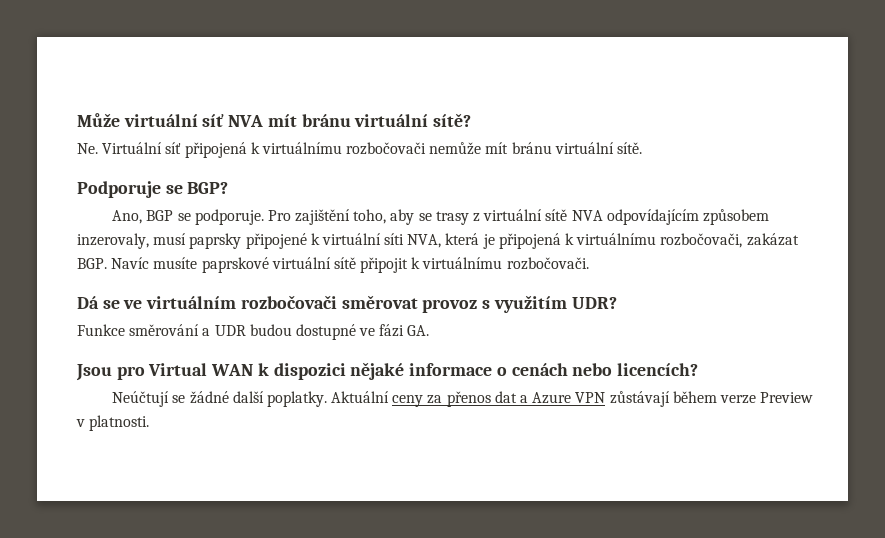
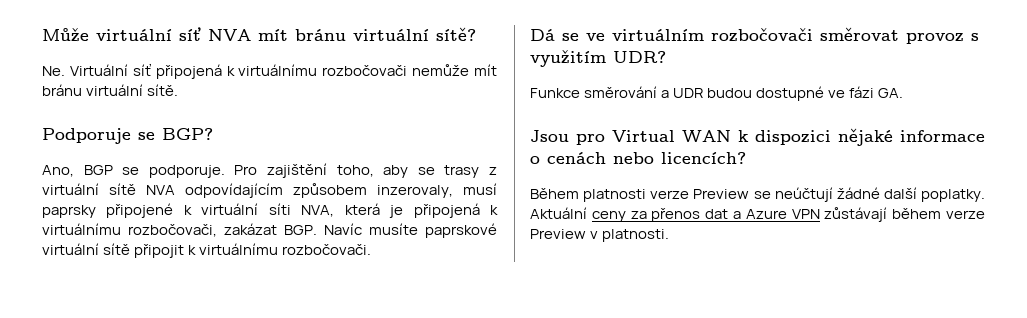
[112,391,186,407] Neúčtují se -> [530,187,833,202] Během platnosti verze Preview se neúčtují

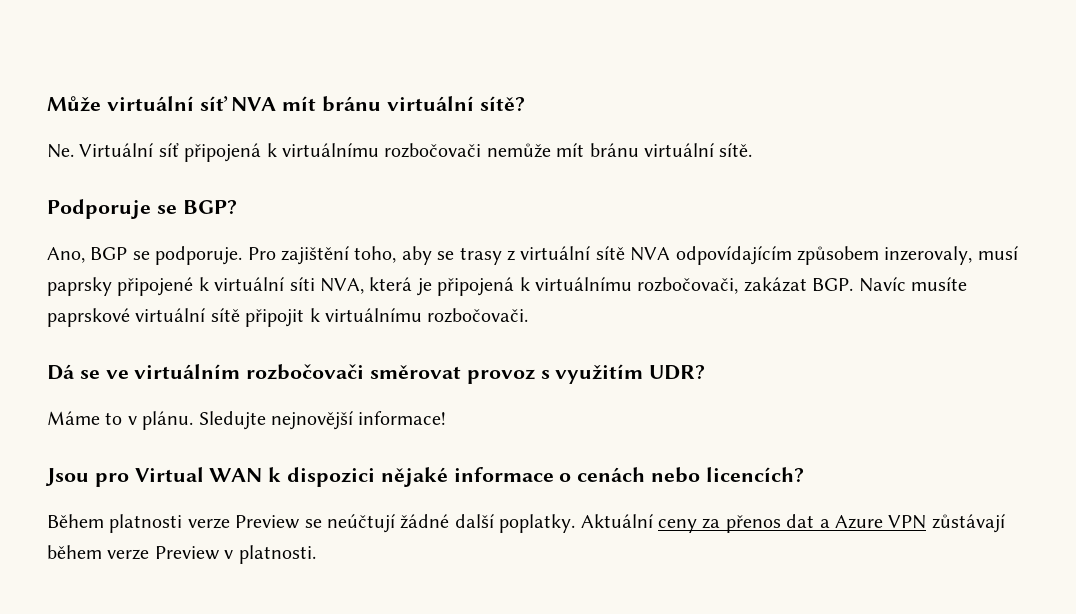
[530,86,904,101] Funkce směrování a UDR budou dostupné ve fázi GA. -> [47,411,447,430] Máme to v plánu. Sledujte nejnovější informace!

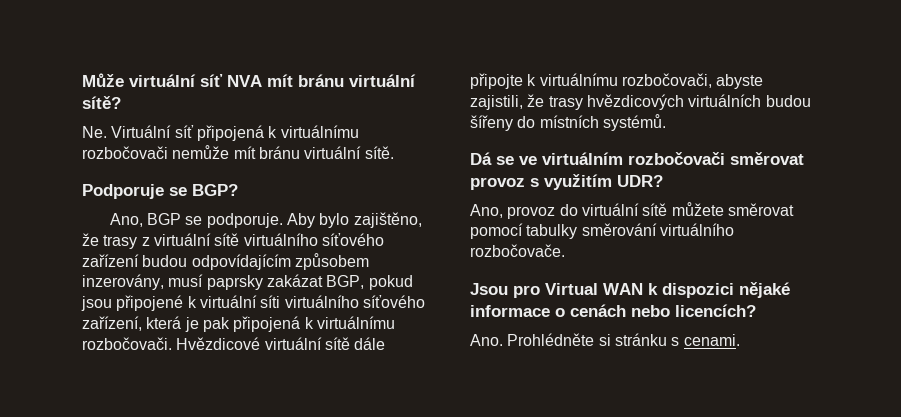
[247,246,671,265] Pro zajištění toho, aby se trasy z virtuální sítě NVA -> [286,212,422,228] [82,233,384,249] [82,254,188,267] Aby bylo zajištěno, že trasy z virtuální sítě virtuálního síťového zařízení budou
[884,246,973,265] inzerovaly, -> [82,274,164,290] inzerovány,
(112, 286) none -> [266,274,413,290] [81,296,112,311] zakázat BGP, pokud jsou
[320,278,364,294] NVA, -> [284,295,425,308] [82,316,142,331] virtuálního síťového zařízení,
[437,277,967,296] [47,308,529,327] připojená k virtuálnímu rozbočovači, zakázat BGP. Navíc musíte paprskové virtuální sítě připojit k virtuálnímu rozbočovači. -> [202,316,395,332] [82,337,386,350] [470,73,764,89] [470,94,811,110] [470,114,666,131] pak připojená k virtuálnímu rozbočovači. Hvězdicové virtuální sítě dále připojte k virtuálnímu rozbočovači, abyste zajistili, že trasy hvězdicových virtuálních budou šířeny do místních systémů.
[47,411,447,430] Máme to v plánu. Sledujte nejnovější informace! -> [470,202,794,219] [470,223,734,239] [470,244,565,257] Ano, provoz do virtuální sítě můžete směrovat pomocí tabulky směrování virtuálního rozbočovače.
[47,514,1005,533] [47,545,316,564] Během platnosti verze Preview se neúčtují žádné další poplatky. Aktuální ceny za přenos dat a Azure VPN zůstávají během verze Preview v platnosti. -> [470,333,740,346] Ano. Prohlédněte si stránku s cenami.

